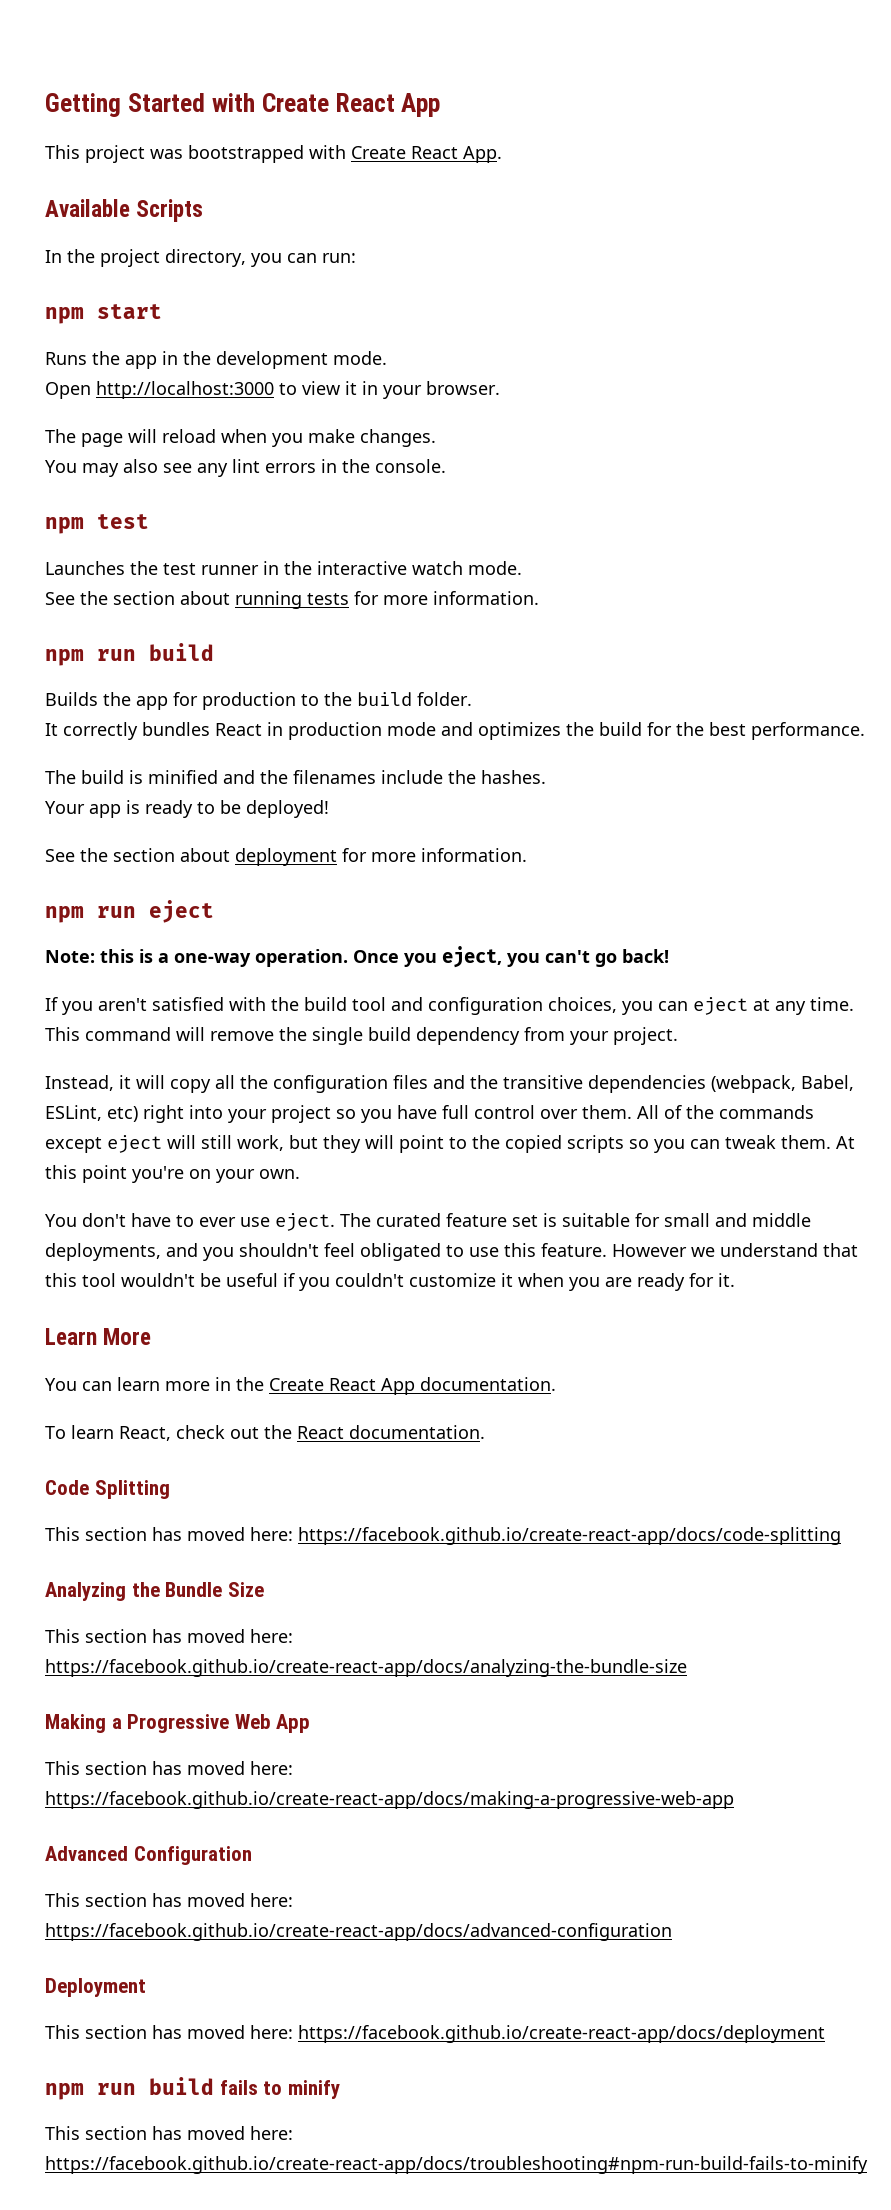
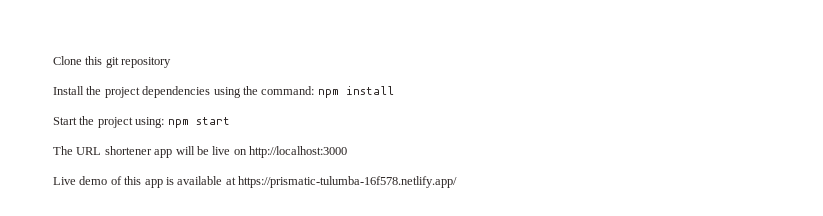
[45,93,441,117] [45,145,502,163] [45,199,204,222] [45,249,356,267] [45,304,162,324] [45,351,387,369] [45,381,500,399] [45,429,436,447] [45,459,446,477] [45,514,149,534] [45,561,522,575] [45,591,539,609] [45,643,214,666] [45,692,472,710] [45,722,865,740] [45,770,546,784] [45,800,329,818] [45,848,527,866] [45,900,214,923] [45,946,669,968] [45,997,854,1015] [45,1027,678,1045] [45,1075,854,1093] [45,1105,814,1123] [45,1135,855,1153] [45,1165,300,1183] [45,1213,811,1231] [45,1243,858,1261] [45,1273,735,1291] [45,1328,152,1345] [45,1377,556,1395] [45,1425,485,1441] [45,1480,170,1499] [45,1527,841,1545] [45,1582,264,1601] [45,1629,293,1643] [45,1659,687,1677] [45,1714,311,1733] [45,1761,293,1775] [45,1791,734,1809] [45,1846,252,1865] [45,1893,293,1907] [45,1923,672,1941] [45,1978,146,1997] [45,2025,825,2043] [45,2077,340,2100] [45,2126,293,2140] [45,2156,868,2174] Getting Started with Create React App // This project was bootstrapped with Create React App. // Available Scripts // In the project directory, you can run: // npm start // Runs the app in the development mode. // Open http://localhost:3000 to view it in your browser. // The page will reload when you make changes. // You may also see any lint errors in the console. // npm test // Launches the test runner in the interactive watch mode. // See the section about running tests for more information. // npm run build // Builds the app for production to the build folder. // It correctly bundles React in production mode and optimizes the build for the best performance. // The build is minified and the filenames include the hashes. // Your app is ready to be deployed! // See the section about deployment for more information. // npm run eject // Note: this is a one-way operation. Once you eject, you can't go back! // If you aren't satisfied with the build tool and configuration choices, you can eject at any time. This command will remove the single build dependency from your project. // Instead, it will copy all the configuration files and the transitive dependencies (webpack, Babel, ESLint, etc) right into your project so you have full control over them. All of the commands except eject will still work, but they will point to the copied scripts so you can tweak them. At this point you're on your own. // You don't have to ever use eject. The curated feature set is suitable for small and middle deployments, and you shouldn't feel obligated to use this feature. However we understand that this tool wouldn't be useful if you couldn't customize it when you are ready for it. // Learn More // You can learn more in the Create React App documentation. // To learn React, check out the React documentation. // Code Splitting // This section has moved here: https://facebook.github.io/create-react-app/docs/code-splitting // Analyzing the Bundle Size // This section has moved here: https://facebook.github.io/create-react-app/docs/analyzing-the-bundle-size // Making a Progressive Web App // This section has moved here: https://facebook.github.io/create-react-app/docs/making-a-progressive-web-app // Advanced Configuration // This section has moved here: https://facebook.github.io/create-react-app/docs/advanced-configuration // Deployment // This section has moved here: https://facebook.github.io/create-react-app/docs/deployment // npm run build fails to minify // This section has moved here: https://facebook.github.io/create-react-app/docs/troubleshooting#npm-run-build-fails-to-minify -> [53,56,172,68] [53,86,394,98] [53,116,230,128] [53,146,347,158] [53,176,457,188] Clone this git repository // Install the project dependencies using the command: npm install // Start the project using: npm start // The URL shortener app will be live on http://localhost:3000 // Live demo of this app is available at https://prismatic-tulumba-16f578.netlify.app/

